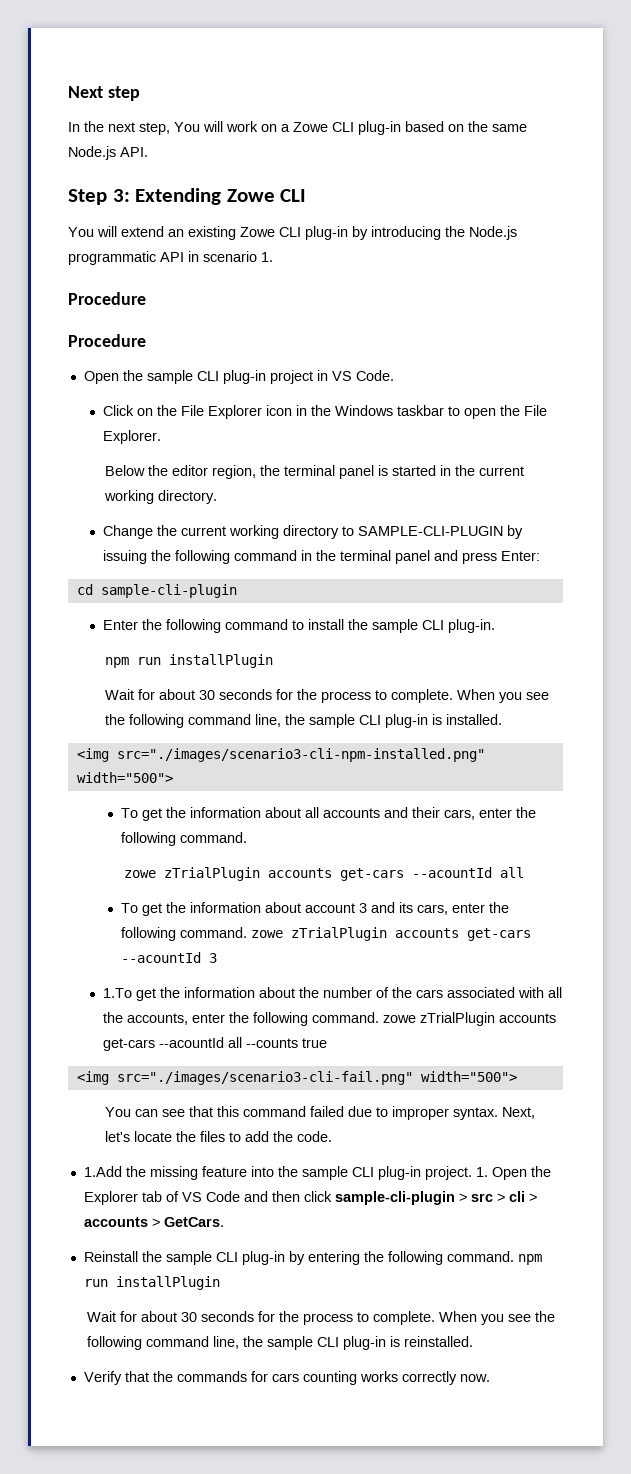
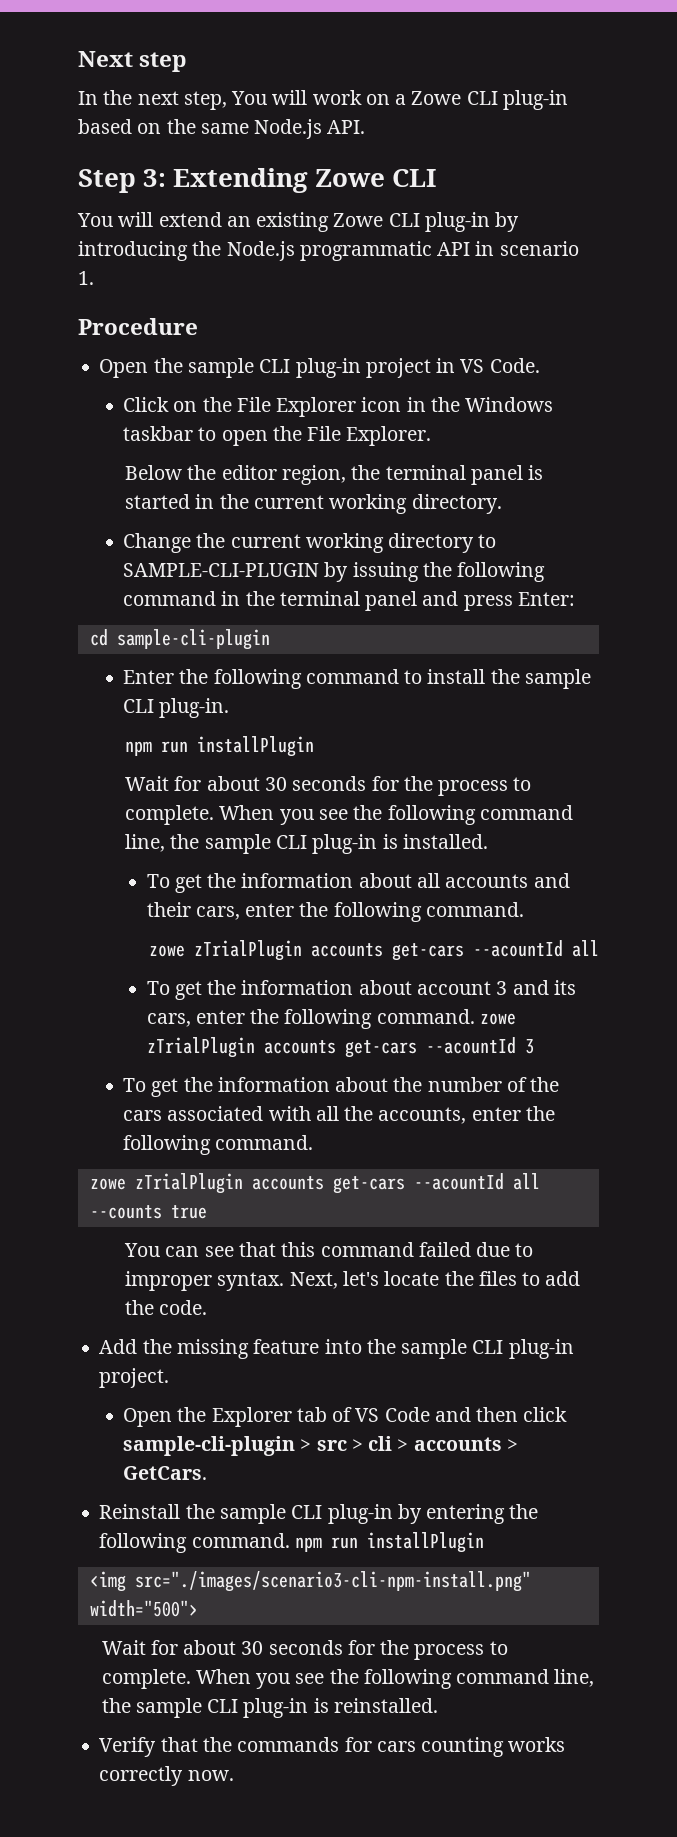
[68,334,146,347] // Procedure -> (198, 326) none
[76,748,485,762] [76,772,173,783] // <img src="./images/scenario3-cli-npm-installed.png" width="500"> -> (488, 841) none
[102,988,132,998] 1.To -> [123,1078,147,1092] To
(379, 1017) none -> (314, 1142) //
[76,1071,517,1085] // <img src="./images/scenario3-cli-fail.png" width="500"> -> (207, 1212) none
[83,1166,122,1177] 1.Add -> [99,1339,138,1354] Add
[475,1167,488,1177] 1. -> (170, 1378) //
(220, 1283) none -> [89,1571,531,1592] [89,1600,198,1617] // <img src="./images/scenario3-cli-npm-install.png" width="500">

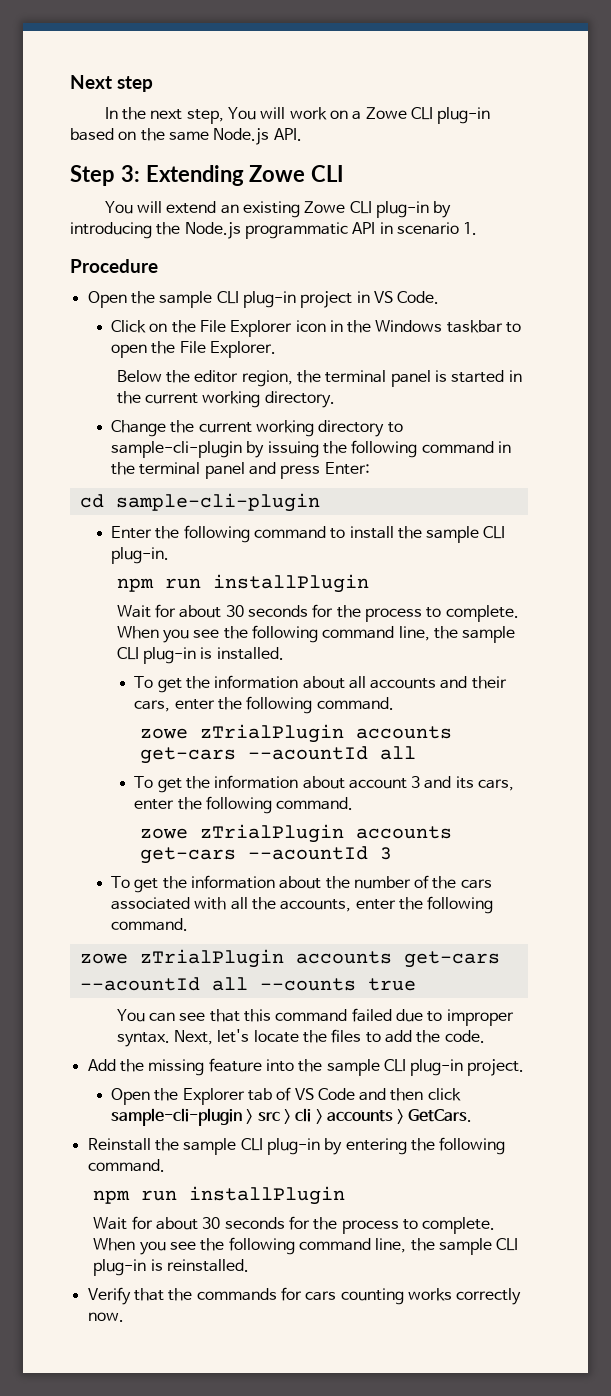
[123,563,320,577] SAMPLE-CLI-PLUGIN -> [110,441,242,458] sample-cli-plugin
(475, 1016) none -> (354, 803) //
[294,1532,484,1553] [89,1571,531,1592] [89,1600,198,1617] npm run installPlugin // <img src="./images/scenario3-cli-npm-install.png" width="500"> -> [93,1186,346,1205] // npm run installPlugin

